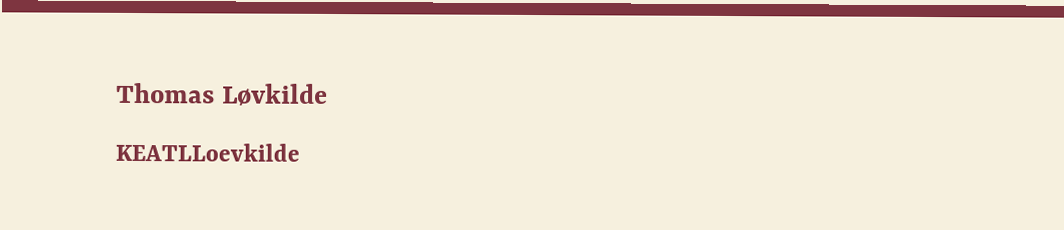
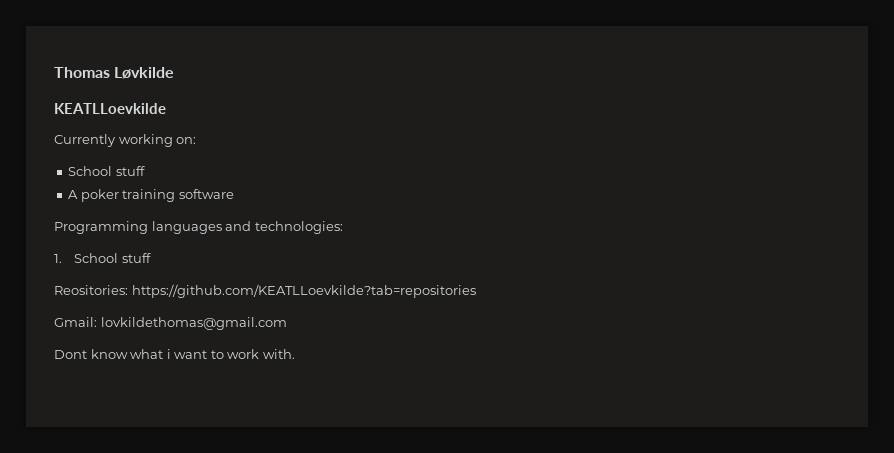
(300, 152) none -> [54,134,197,147] [68,166,145,176] [68,189,234,202] [54,221,343,234] [54,253,151,263] [54,284,476,298] [54,317,287,330] [54,349,295,359] // Currently working on: // School stuff // A poker training software // Programming languages and technologies: // 1. School stuff // Reositories: https://github.com/KEATLLoevkilde?tab=repositories // Gmail: lovkildethomas@gmail.com // Dont know what i want to work with.

